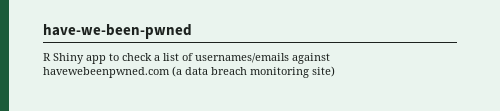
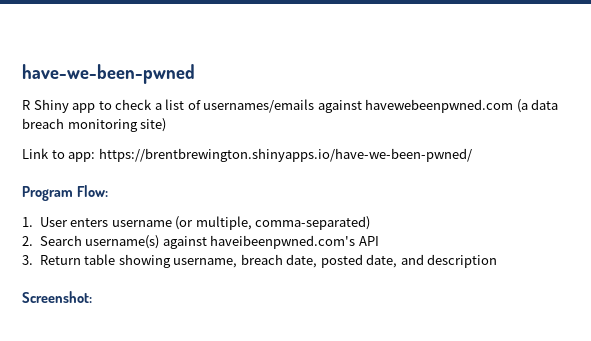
(335, 71) none -> [22,148,472,162] [22,185,108,201] [22,216,371,230] [22,235,379,249] [22,254,498,268] [22,291,92,303] // Link to app: https://brentbrewington.shinyapps.io/have-we-been-pwned/ // Program Flow: // 1. User enters username (or multiple, comma-separated) // 2. Search username(s) against haveibeenpwned.com's API // 3. Return table showing username, breach date, posted date, and description // Screenshot:

